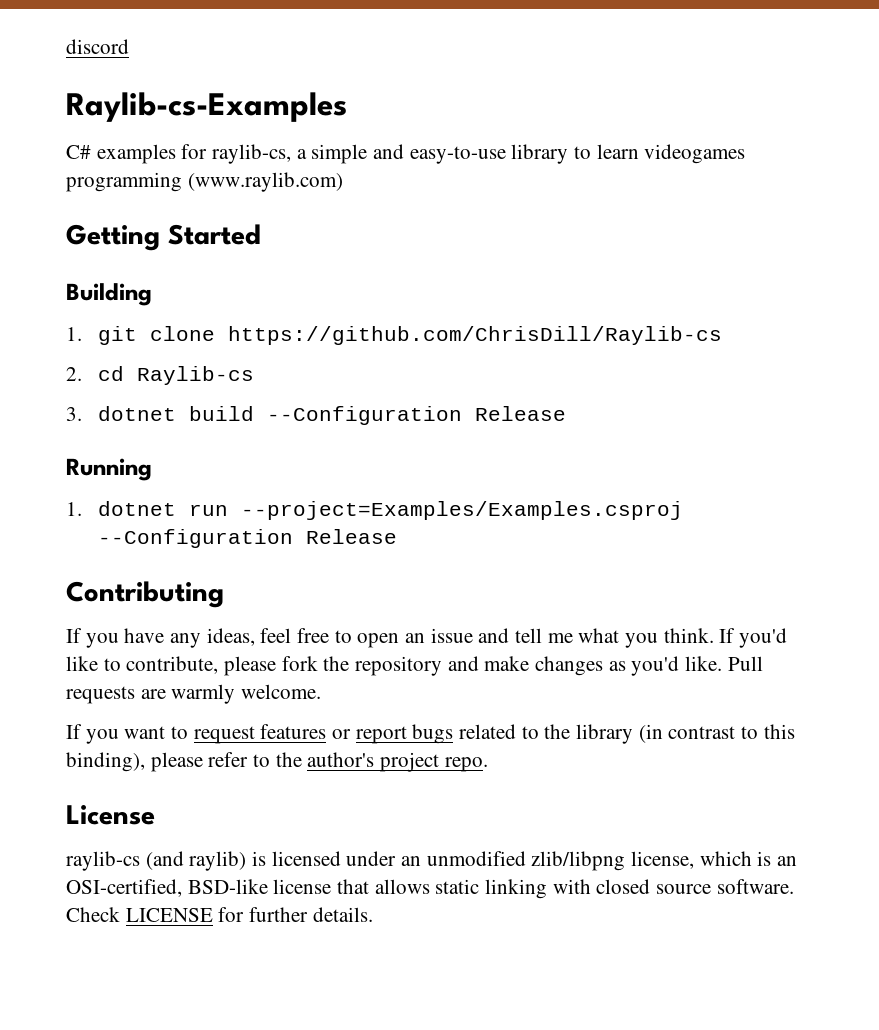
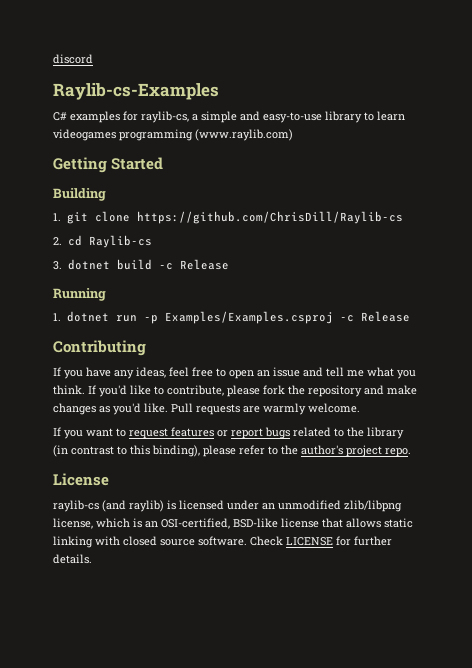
[267,406,463,425] --Configuration -> [158,263,173,270] -c
[241,501,684,520] [98,529,294,548] --project=Examples/Examples.csproj --Configuration -> [144,311,355,324] -p Examples/Examples.csproj -c

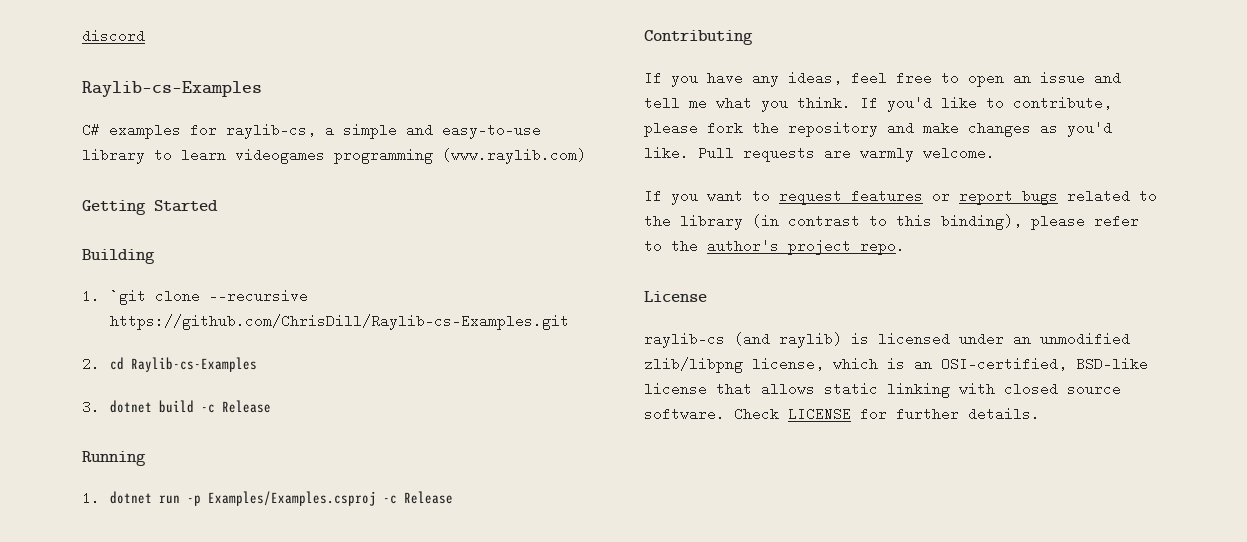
[67,211,404,224] git clone https://github.com/ChrisDill/Raylib-cs -> [110,289,309,305] [110,314,570,330] `git clone --recursive https://github.com/ChrisDill/Raylib-cs-Examples.git
[88,235,152,248] Raylib-cs -> [131,357,258,372] Raylib-cs-Examples

